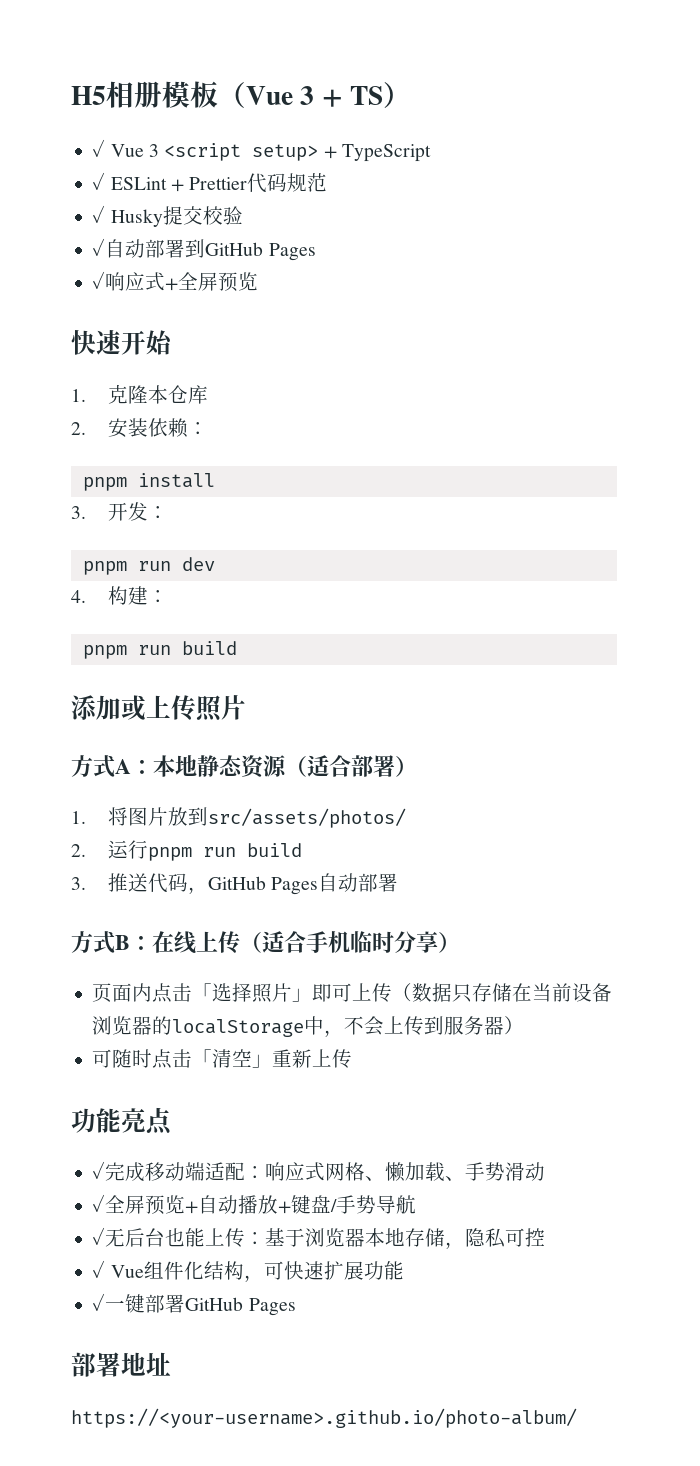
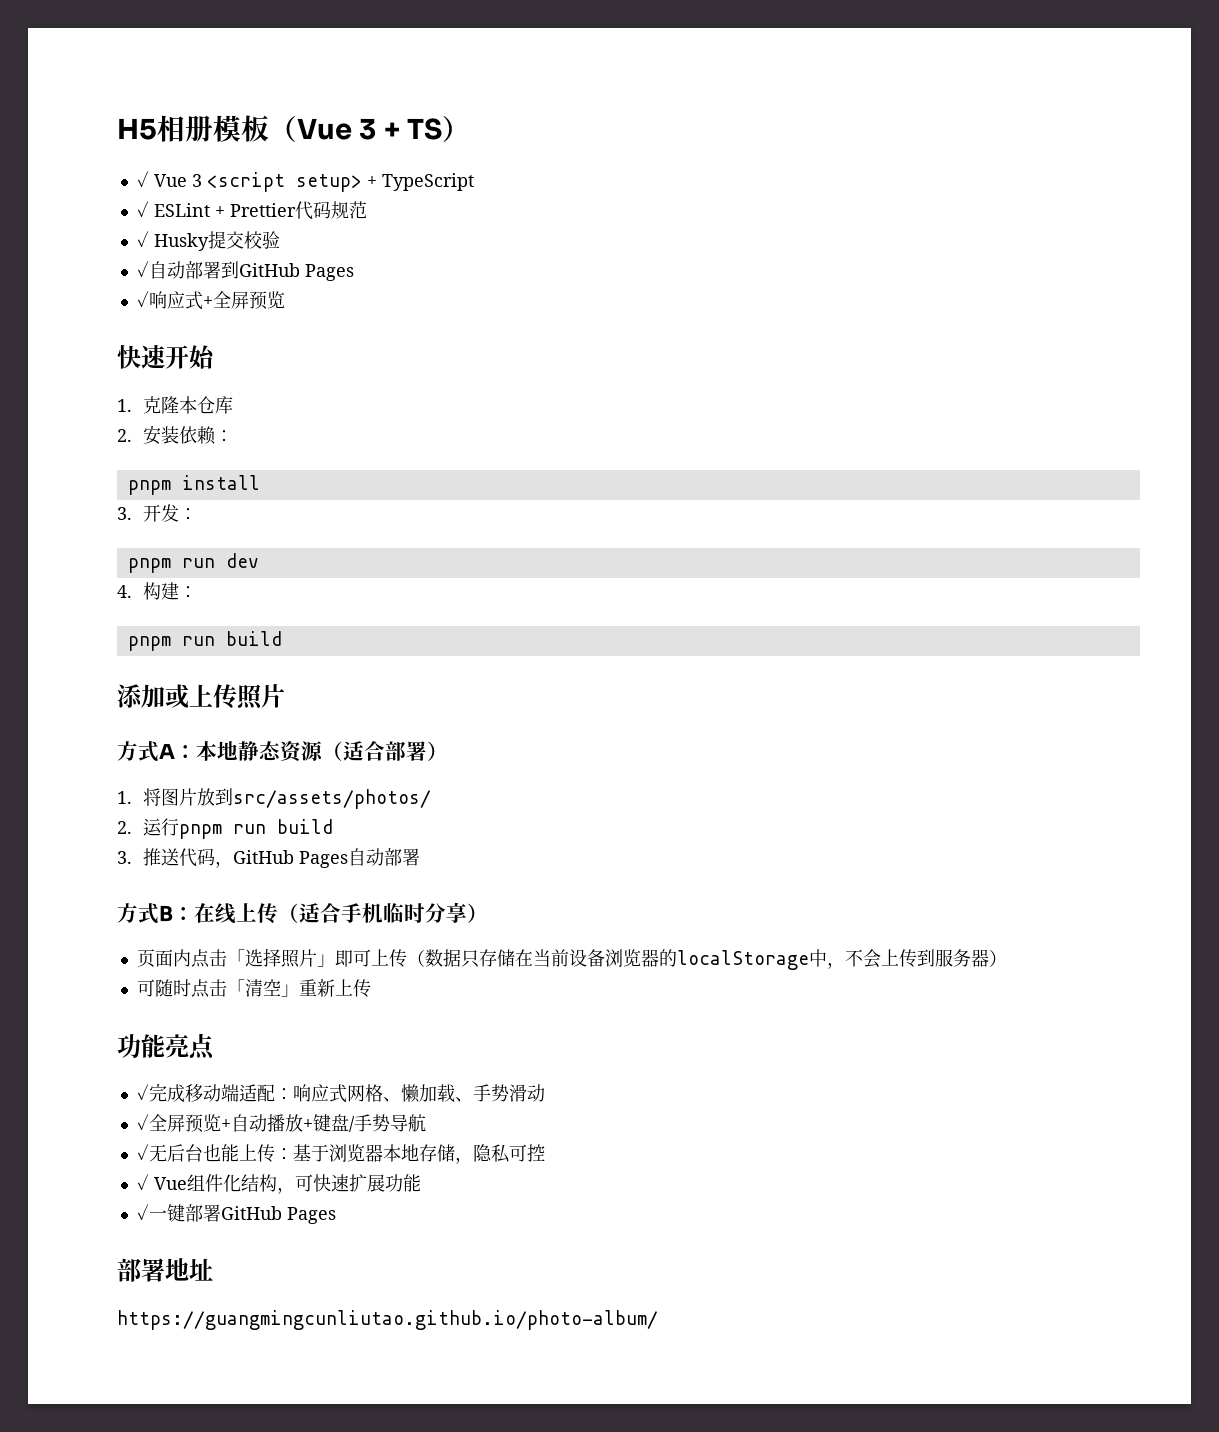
[71,1408,577,1428] https://<your-username>.github.io/photo-album/ -> [117,1310,658,1330] https://guangmingcunliutao.github.io/photo-album/

